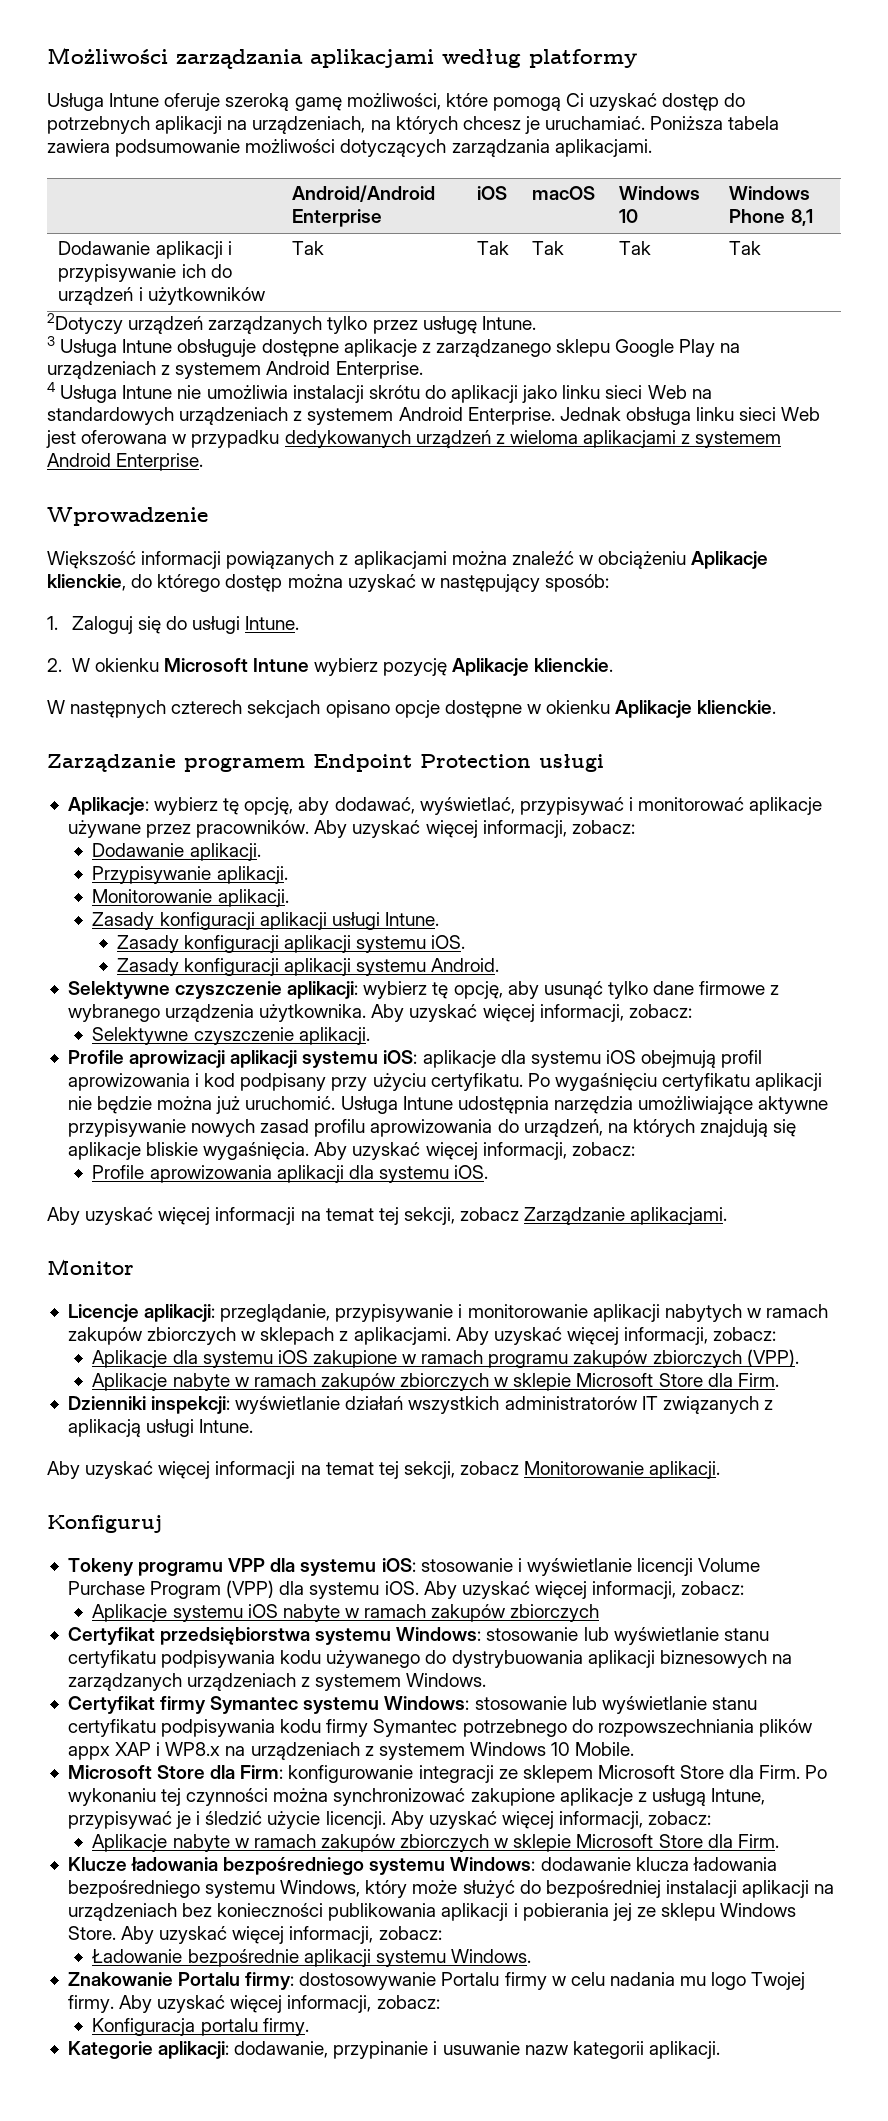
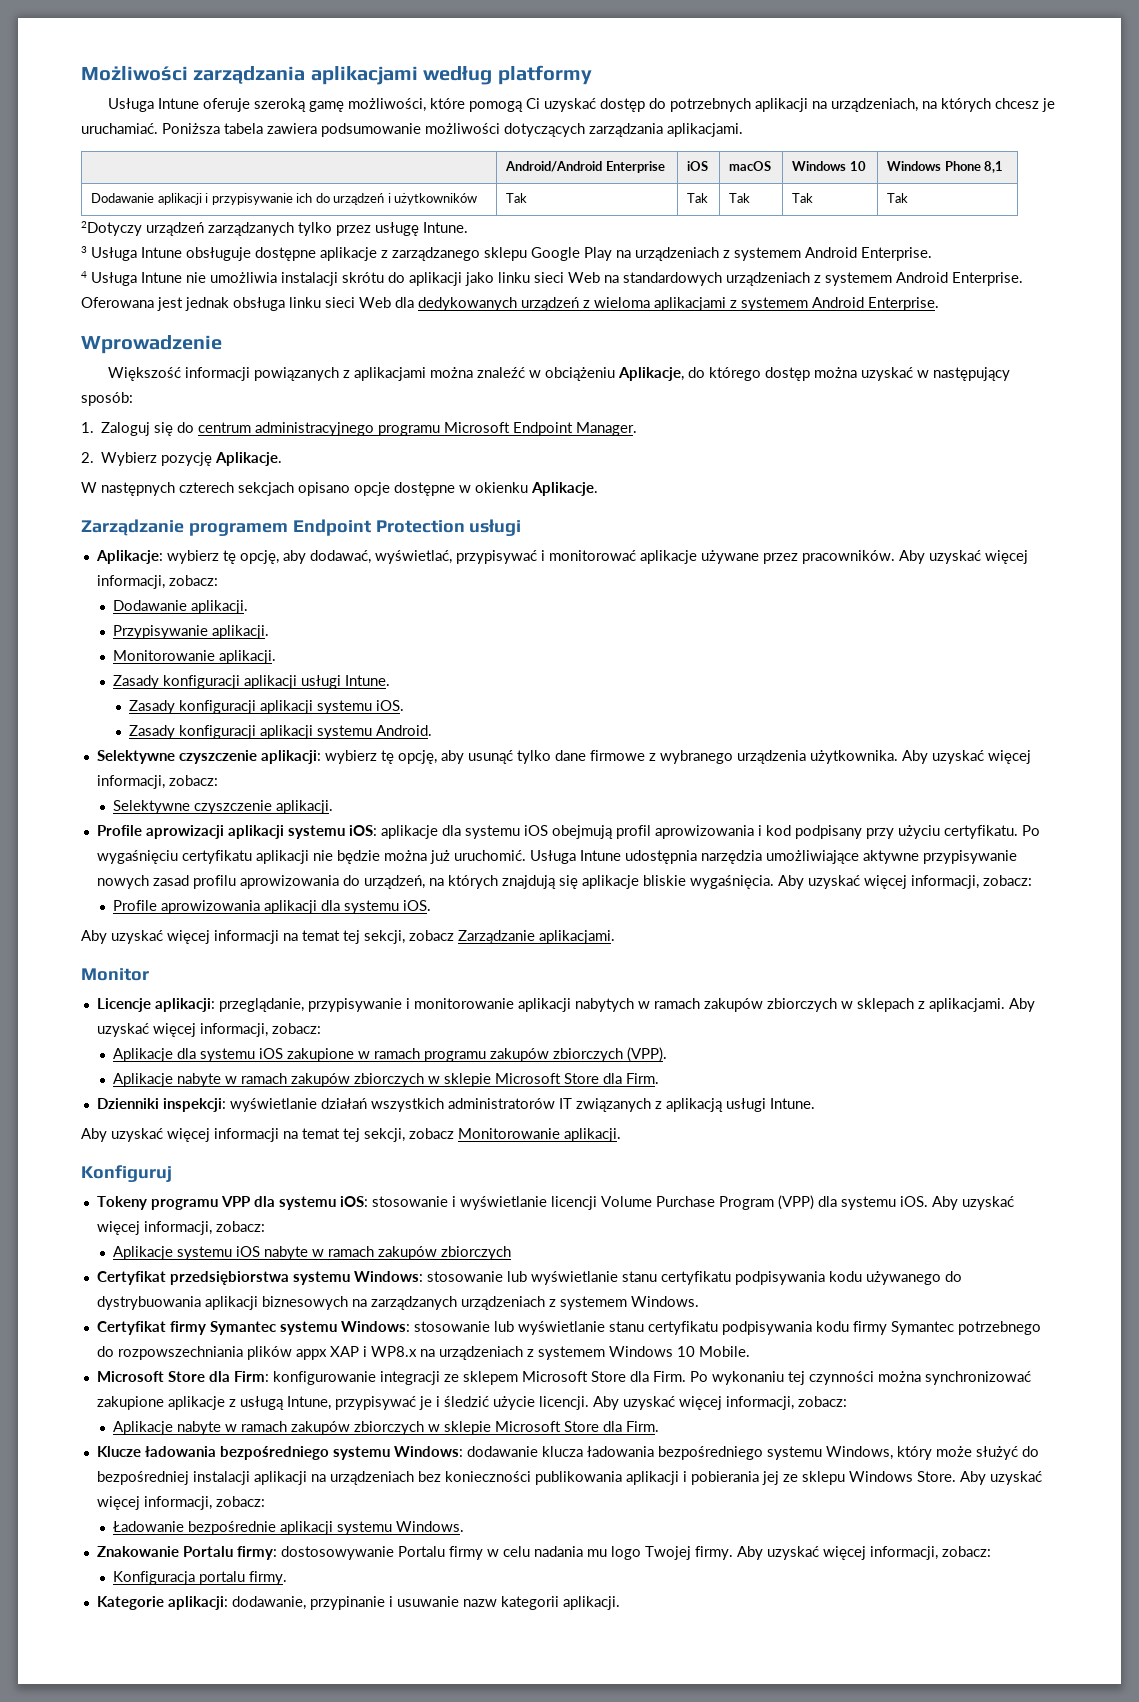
[559,407,621,421] Jednak -> [81,297,229,311] Oferowana jest jednak
[46,430,280,448] jest oferowana w przypadku -> [395,297,414,308] dla
[691,551,769,569] [47,574,126,591] Aplikacje klienckie, -> [617,367,684,381] Aplikacje,
[191,616,300,634] [47,658,614,676] usługi Intune. // 2. W okienku Microsoft Intune wybierz pozycję Aplikacje klienckie. -> [198,422,638,436] [81,452,283,466] centrum administracyjnego programu Microsoft Endpoint Manager. // 2. Wybierz pozycję Aplikacje.
[615,700,777,718] Aplikacje klienckie. -> [531,482,598,496] Aplikacje.

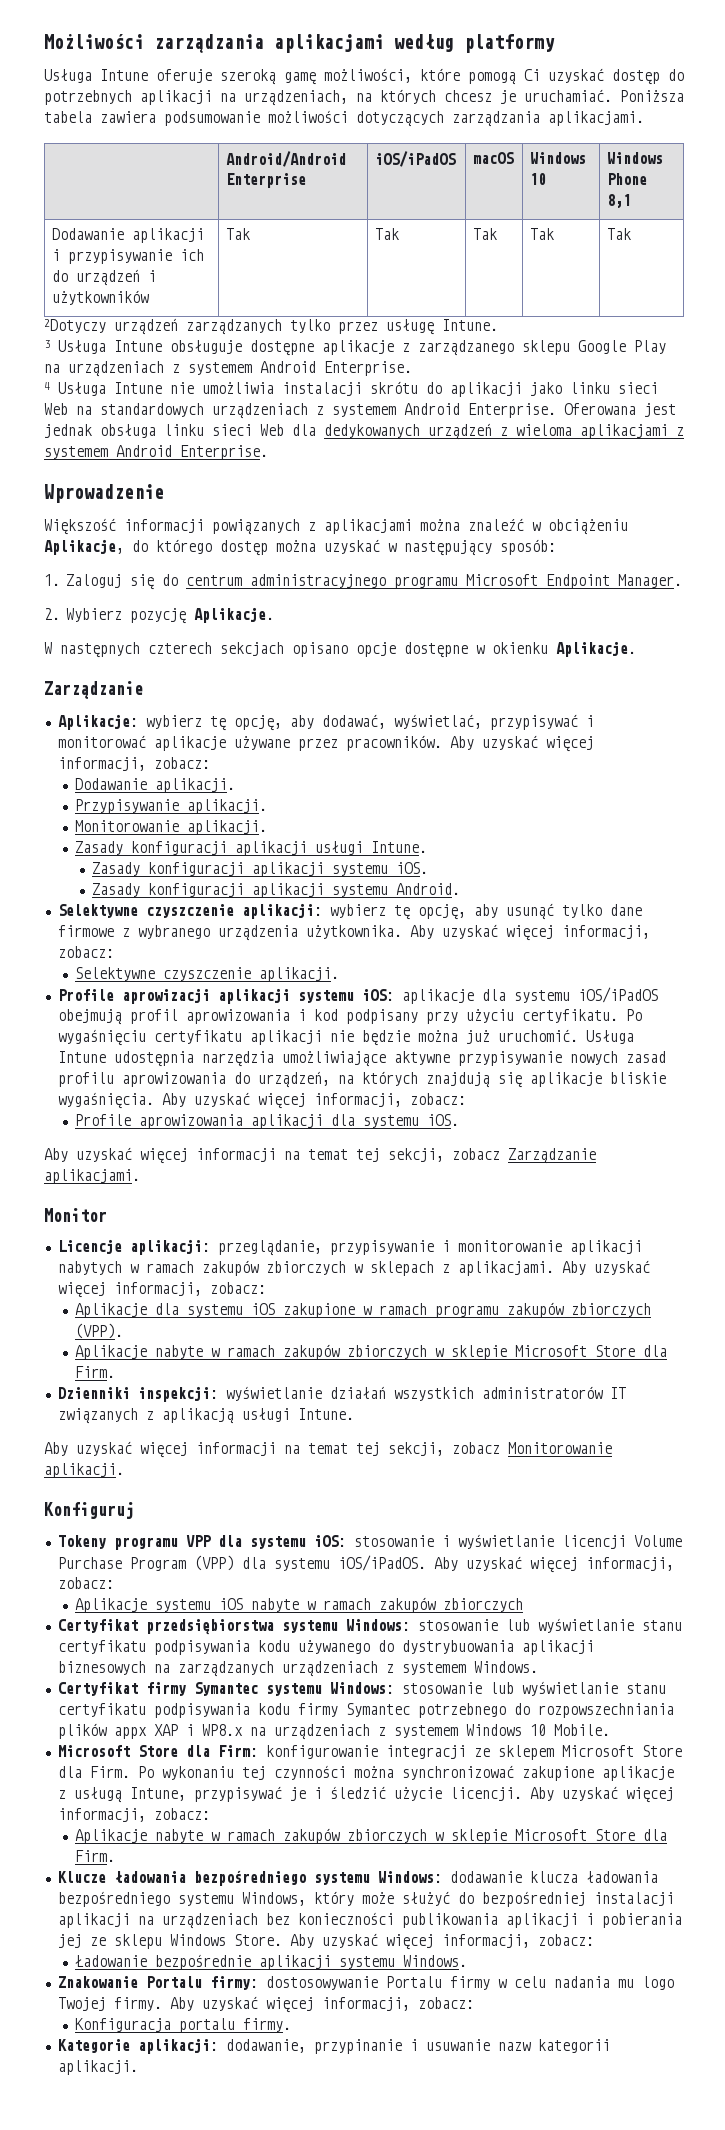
[687,161,709,171] iOS -> [375,151,457,167] iOS/iPadOS
[188,519,522,536] programem Endpoint Protection usługi -> (143, 690) none
[523,825,548,836] iOS -> [577,987,658,1003] iOS/iPadOS
[899,1196,928,1207] iOS. -> [337,1555,426,1571] iOS/iPadOS.

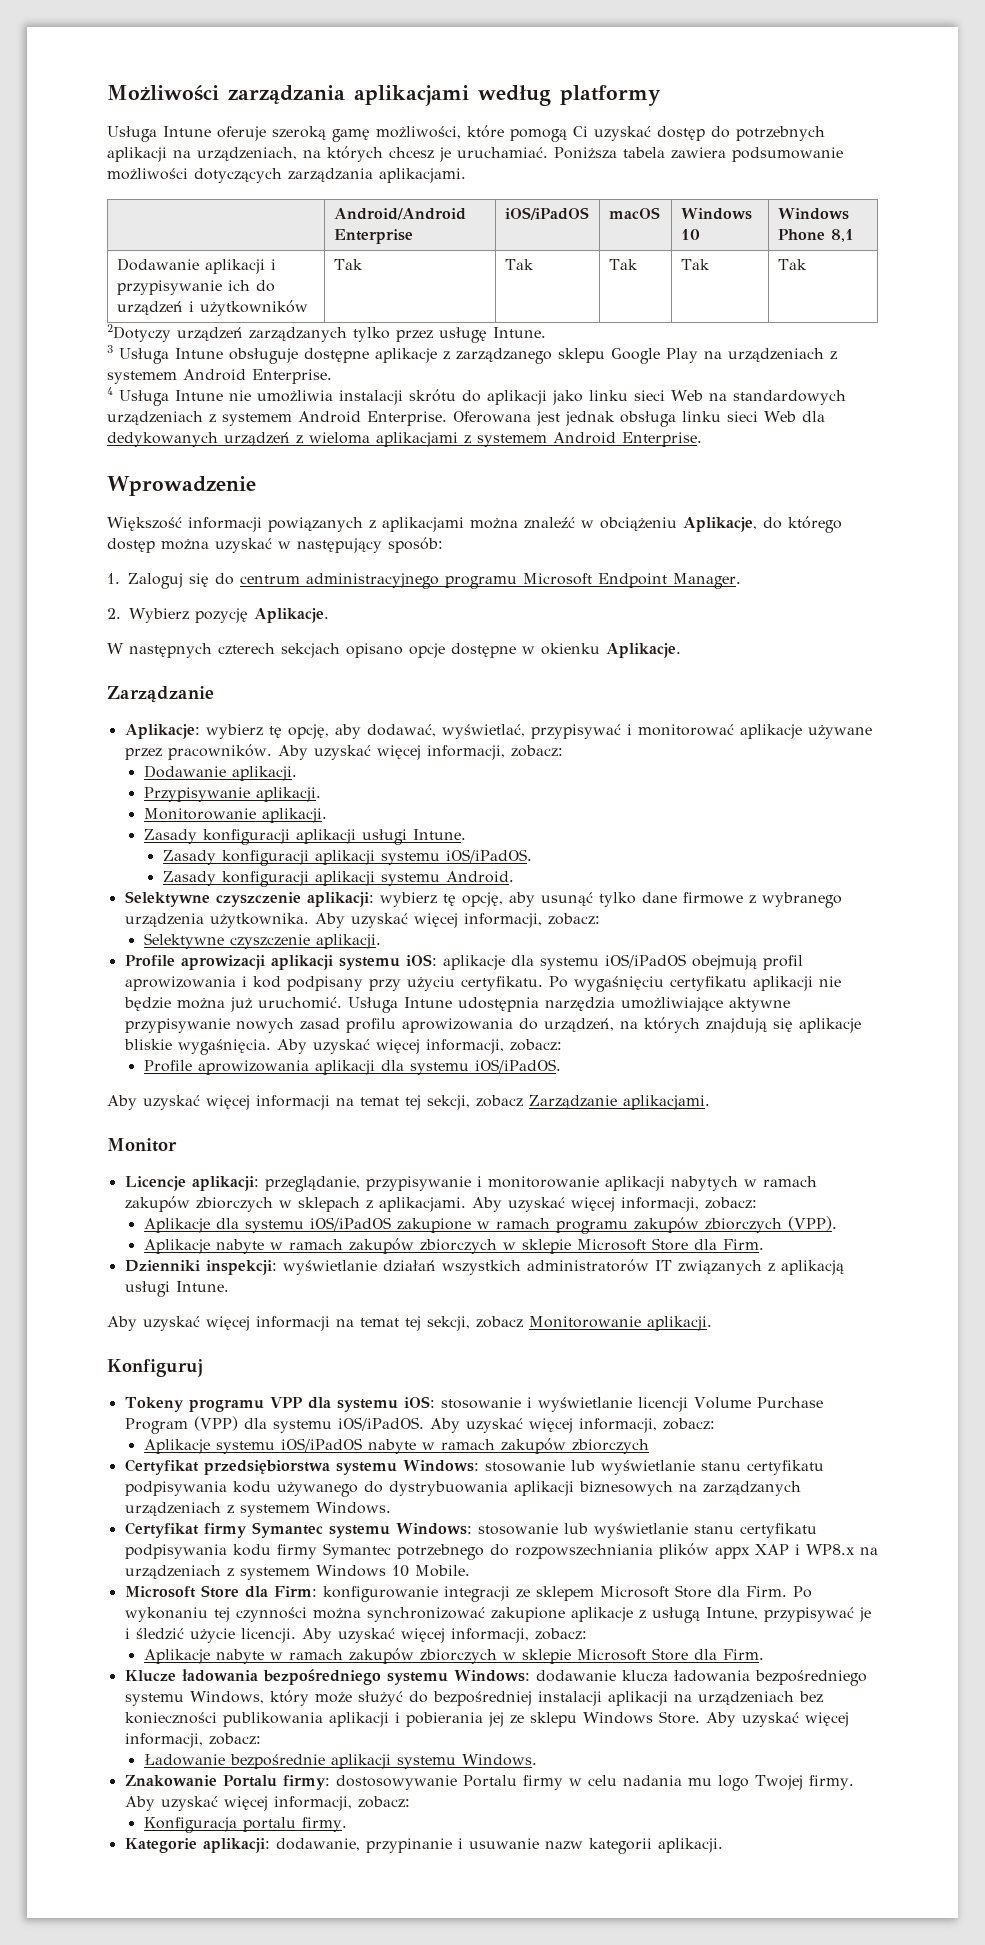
[395,862,428,874] iOS. -> [445,849,532,863] iOS/iPadOS.
[426,1114,459,1126] iOS. -> [474,1059,561,1073] iOS/iPadOS.
[250,1303,275,1315] iOS -> [309,1217,391,1231] iOS/iPadOS
[218,1598,243,1610] iOS -> [280,1438,362,1452] iOS/iPadOS

